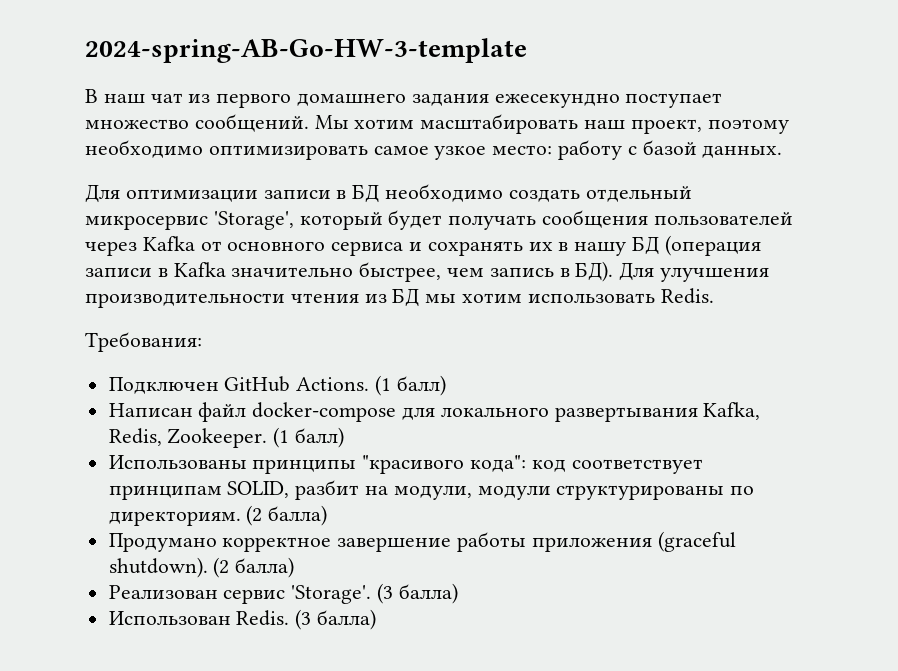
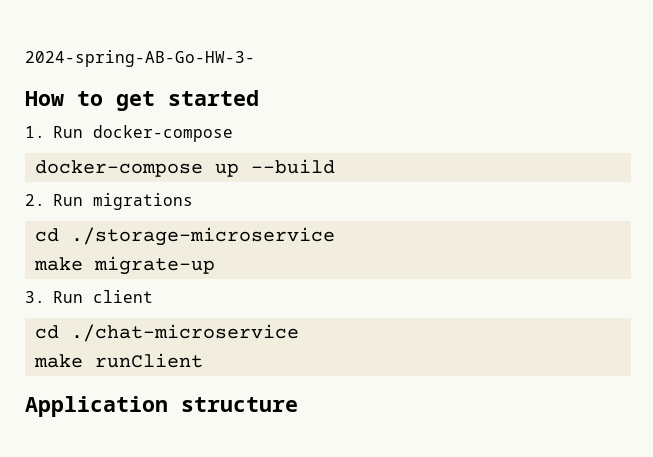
[85,38,527,63] [85,89,723,108] [85,114,789,134] [85,140,783,160] [85,184,692,203] [85,210,793,230] [85,235,761,256] [85,261,770,282] [85,288,714,308] [85,332,202,352] [108,375,446,396] [108,402,761,422] [108,427,345,448] [108,455,703,474] [108,480,755,500] [108,505,328,526] [108,531,736,552] [108,557,295,578] [108,583,458,604] [108,609,377,630] 2024-spring-AB-Go-HW-3-template // В наш чат из первого домашнего задания ежесекундно поступает множество сообщений. Мы хотим масштабировать наш проект, поэтому необходимо оптимизировать самое узкое место: работу с базой данных. // Для оптимизации записи в БД необходимо создать отдельный микросервис 'Storage', который будет получать сообщения пользователей через Kafka от основного сервиса и сохранять их в нашу БД (операция записи в Kafka значительно быстрее, чем запись в БД). Для улучшения производительности чтения из БД мы хотим использовать Redis. // Требования: // Подключен GitHub Actions. (1 балл) // Написан файл docker-compose для локального развертывания Kafka, Redis, Zookeeper. (1 балл) // Использованы принципы "красивого кода": код соответствует принципам SOLID, разбит на модули, модули структурированы по директориям. (2 балла) // Продумано корректное завершение работы приложения (graceful shutdown). (2 балла) // Реализован сервис 'Storage'. (3 балла) // Использован Redis. (3 балла) -> [25,50,255,67] [25,90,259,111] [25,125,234,142] [34,159,335,177] [25,193,194,210] [34,227,335,246] [33,256,215,275] [25,290,154,303] [34,324,299,342] [33,353,203,368] [25,396,298,417] 2024-spring-AB-Go-HW-3- // How to get started // 1. Run docker-compose // docker-compose up --build // 2. Run migrations // cd ./storage-microservice // make migrate-up // 3. Run client // cd ./chat-microservice // make runClient // Application structure

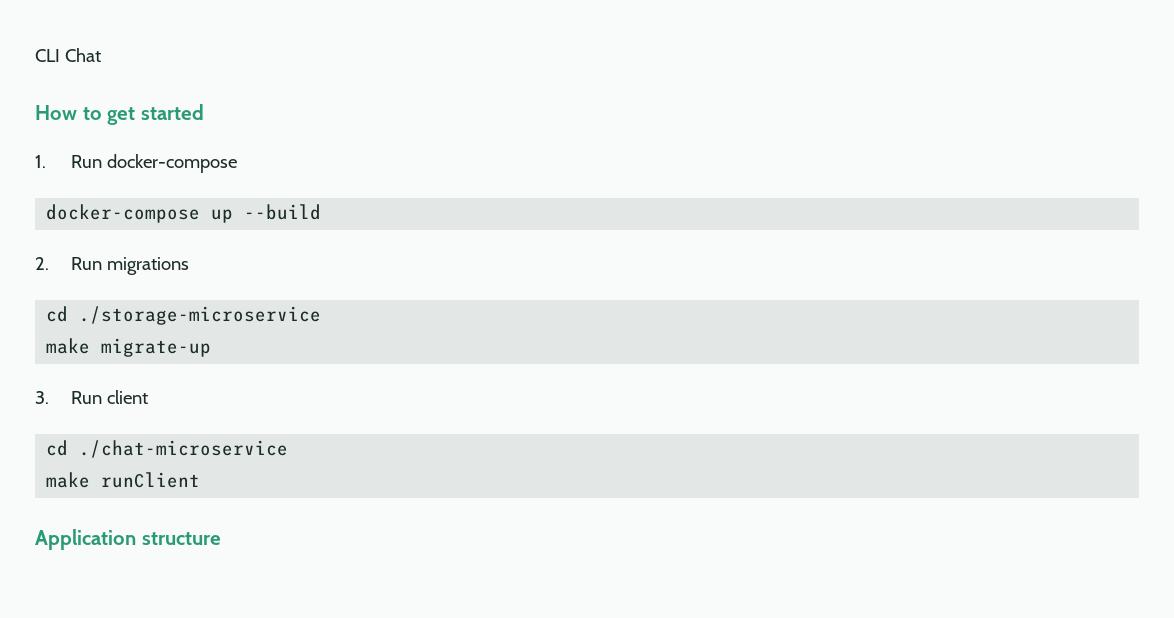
[25,50,255,67] 2024-spring-AB-Go-HW-3- -> [35,48,101,62] CLI Chat

